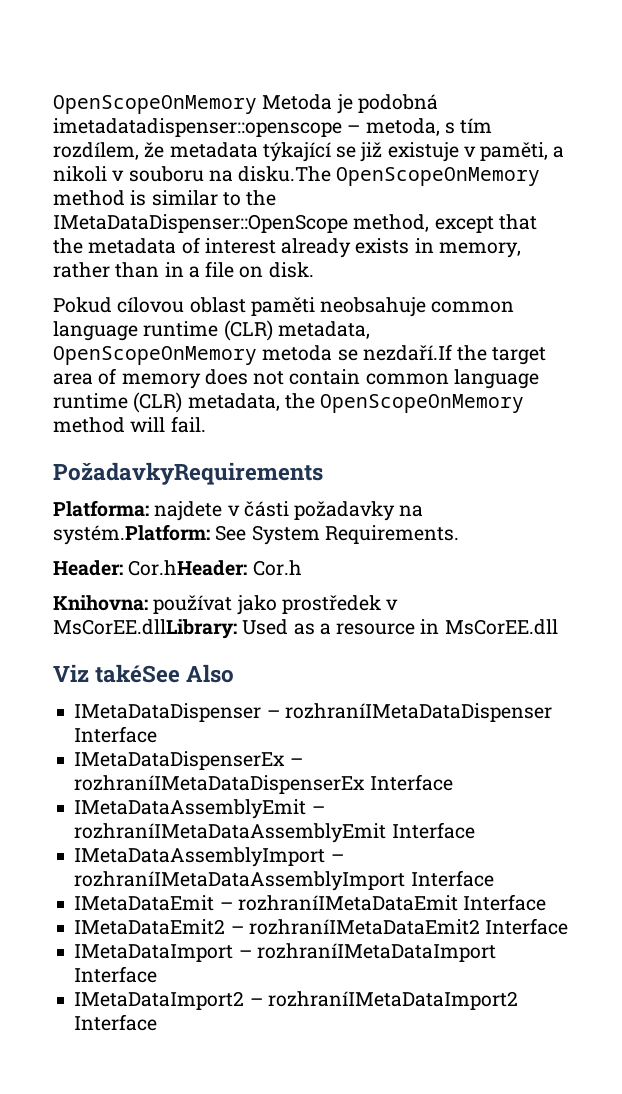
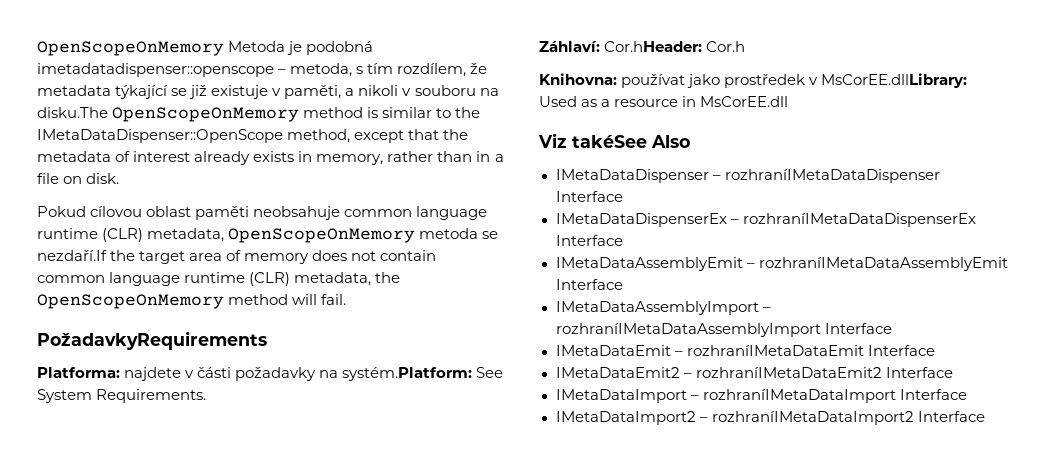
[53,560,123,576] Header: -> [539,41,600,52] Záhlaví:

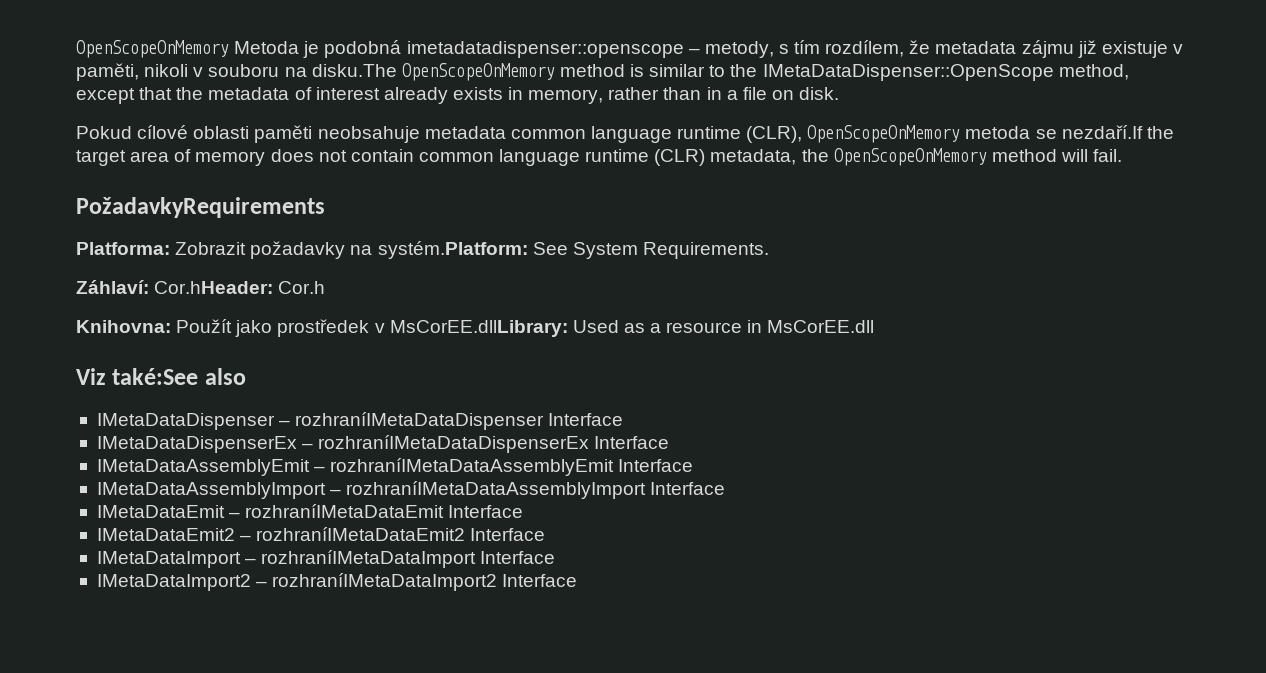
[290,63,353,77] metoda, -> [704,41,774,58] metody,
[115,85,188,99] týkající se -> [1021,40,1074,58] zájmu
[345,88,355,96] a -> (139, 72) none
[90,206,192,217] cílovou oblast -> [137,125,250,139] cílové oblasti
[344,206,488,220] [37,228,225,242] common language runtime (CLR) metadata, -> [424,126,803,143] metadata common language runtime (CLR),
[124,367,232,381] najdete v části -> [175,242,247,255] Zobrazit
[621,74,686,88] používat -> [176,319,233,333] Použít
[572,135,690,148] takéSee Also -> [112,368,246,385] také:See also

